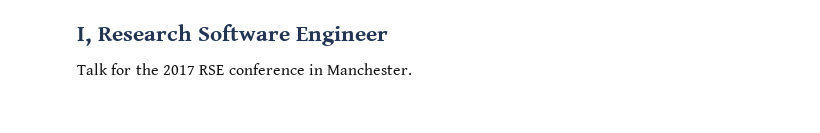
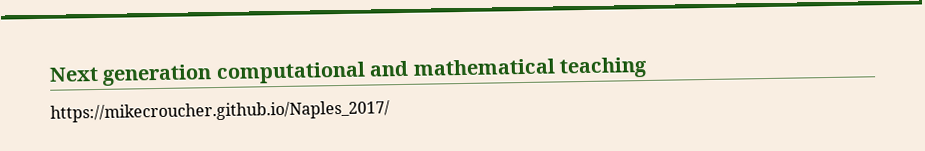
[77,24,389,46] [77,63,413,75] I, Research Software Engineer // Talk for the 2017 RSE conference in Manchester. -> [49,56,648,86] [50,100,390,123] Next generation computational and mathematical teaching // https://mikecroucher.github.io/Naples_2017/

